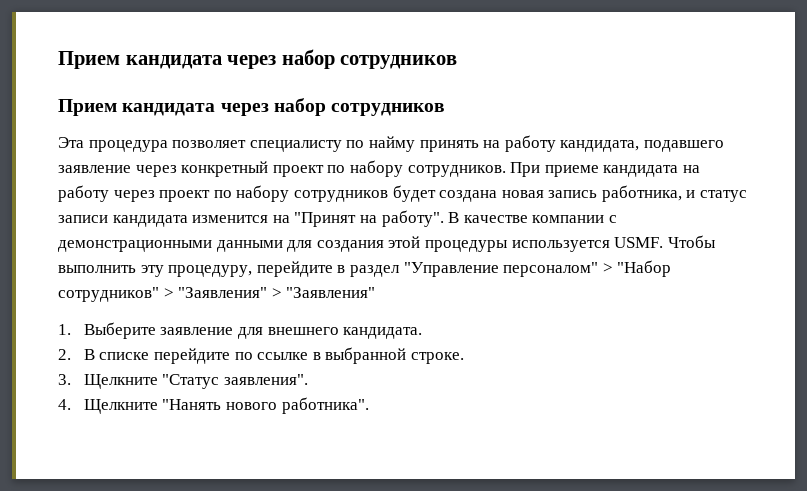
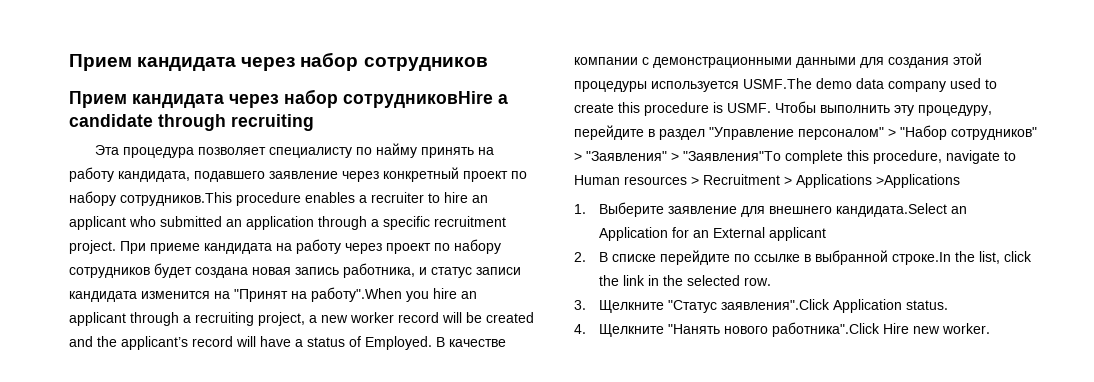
[331,103,446,116] сотрудников -> [343,91,508,108] [69,114,314,131] сотрудниковHire a candidate through recruiting
[407,165,506,177] сотрудников. -> [120,192,488,206] [69,216,506,230] [69,240,116,254] сотрудников.This procedure enables a recruiter to hire an applicant who submitted an application through a specific recruitment project.
[381,210,444,227] работу". -> [311,287,477,302] [69,312,534,326] [69,336,432,350] работу".When you hire an applicant through a recruiting project, a new worker record will be created and the applicant’s record will have a status of Employed.
(610, 246) none -> [743,78,997,92] [574,102,723,116] USMF.The demo data company used to create this procedure is
[286,287,376,298] "Заявления" -> [683,150,1016,164] [574,174,960,188] "Заявления"To complete this procedure, navigate to Human resources > Recruitment > Applications >Applications
[343,327,423,339] кандидата. -> [835,203,967,217] [598,227,826,241] кандидата.Select an Application for an External applicant
[410,352,464,364] строке. -> [891,251,1032,265] [598,275,771,286] строке.In the list, click the link in the selected row.
[224,374,309,385] заявления". -> [720,299,948,313] заявления".Click Application status.
[281,397,369,414] работника". -> [771,322,990,337] работника".Click Hire new worker.

